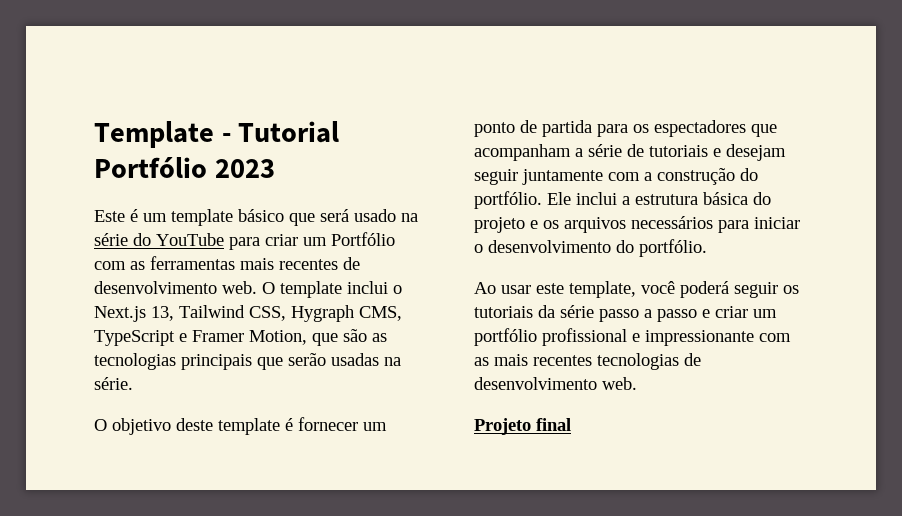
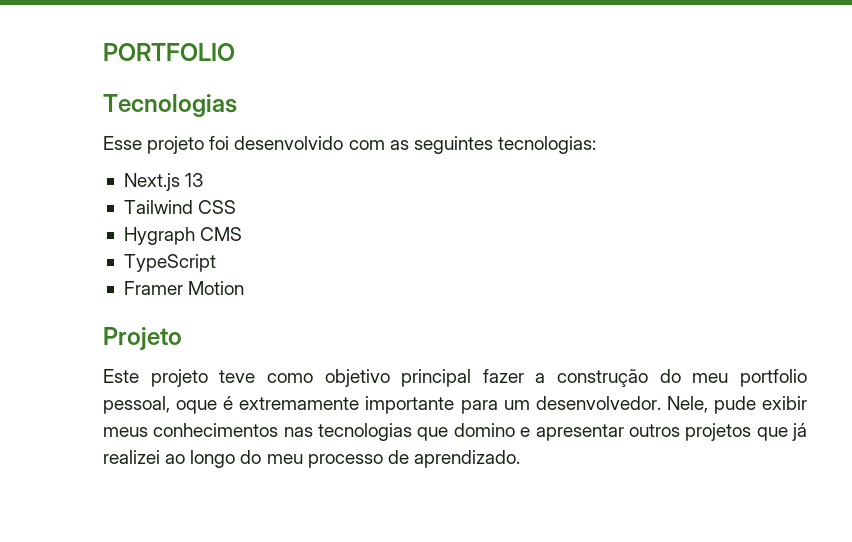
[94,121,340,148] [94,157,275,178] [94,209,418,226] [94,232,395,250] [94,256,360,270] [94,281,402,298] [94,305,402,322] [94,329,387,346] [94,353,401,370] [94,377,133,390] [94,417,387,435] [474,120,777,137] [474,144,786,161] [474,168,758,185] [474,191,771,209] [474,216,800,233] [474,239,707,257] [474,281,799,298] [474,305,777,322] [474,328,791,346] [474,353,701,370] [474,377,637,390] [474,418,571,435] Template - Tutorial Portfólio 2023 // Este é um template básico que será usado na série do YouTube para criar um Portfólio com as ferramentas mais recentes de desenvolvimento web. O template inclui o Next.js 13, Tailwind CSS, Hygraph CMS, TypeScript e Framer Motion, que são as tecnologias principais que serão usadas na série. // O objetivo deste template é fornecer um ponto de partida para os espectadores que acompanham a série de tutoriais e desejam seguir juntamente com a construção do portfólio. Ele inclui a estrutura básica do projeto e os arquivos necessários para iniciar o desenvolvimento do portfólio. // Ao usar este template, você poderá seguir os tutoriais da série passo a passo e criar um portfólio profissional e impressionante com as mais recentes tecnologias de desenvolvimento web. // Projeto final -> [103,43,235,61] [103,94,237,117] [103,136,596,154] [123,173,204,191] [123,200,237,214] [123,227,243,245] [123,254,216,272] [123,281,245,295] [103,327,182,350] [103,369,807,387] [103,396,808,414] [103,423,808,441] [103,450,520,468] PORTFOLIO // Tecnologias // Esse projeto foi desenvolvido com as seguintes tecnologias: // Next.js 13 // Tailwind CSS // Hygraph CMS // TypeScript // Framer Motion // Projeto // Este projeto teve como objetivo principal fazer a construção do meu portfolio pessoal, oque é extremamente importante para um desenvolvedor. Nele, pude exibir meus conhecimentos nas tecnologias que domino e apresentar outros projetos que já realizei ao longo do meu processo de aprendizado.

